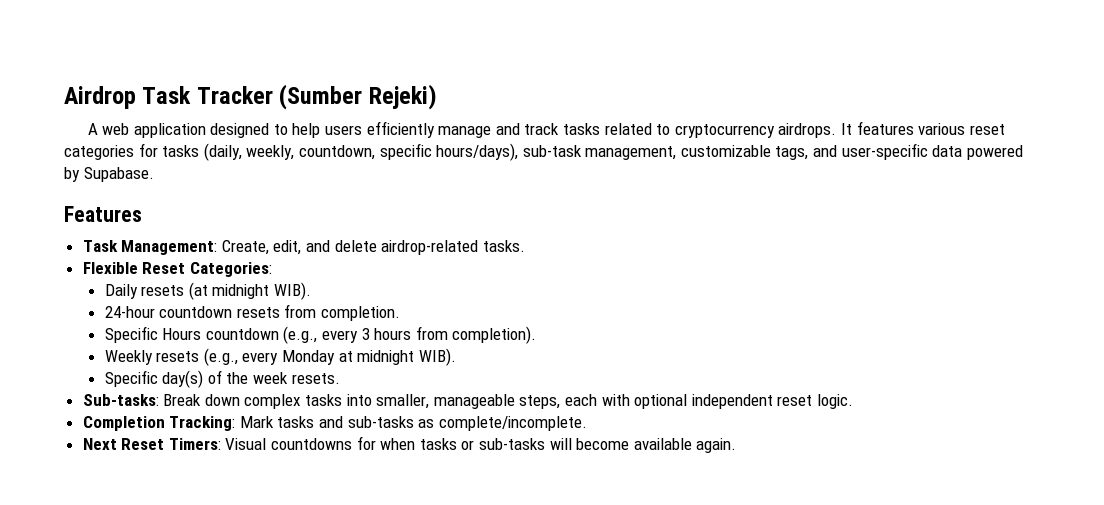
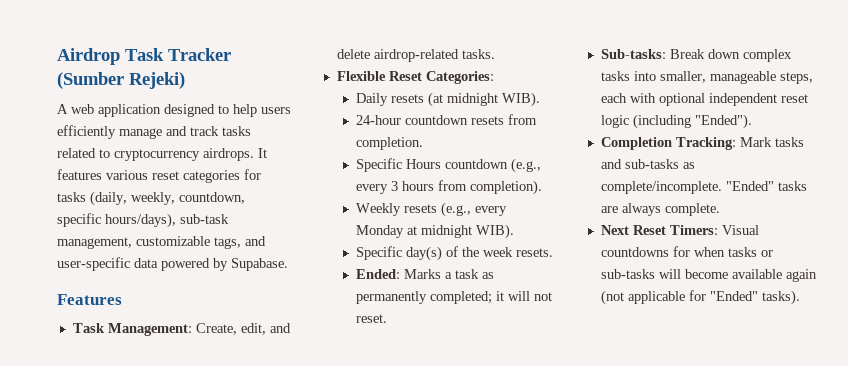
(340, 378) none -> [356,269,495,279] [356,291,553,304] [356,314,388,323] // Ended: Marks a task as permanently completed; it will not reset.
[816,394,853,409] logic. -> [600,114,752,129] logic (including "Ended").
(587, 423) none -> [725,181,807,191] [600,203,720,216] "Ended" tasks are always complete.
[696,438,737,453] again. -> [785,269,817,282] [600,290,800,305] again (not applicable for "Ended" tasks).

